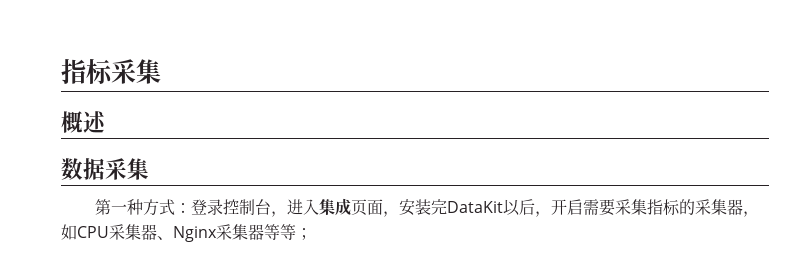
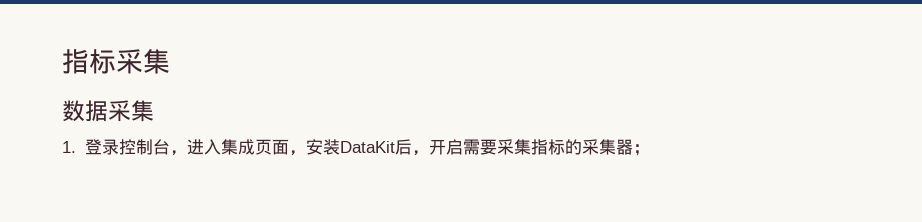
[61,111,106,133] // 概述 -> (170, 61) none
[95,199,192,216] 第一种方式： -> [62,141,76,153] 1.
[431,199,521,216] 完DataKit以 -> [339,141,395,153] DataKit
[743,211,760,217] [61,224,296,242] ，如CPU采集器、Nginx采集器等等 -> (633, 147) none

